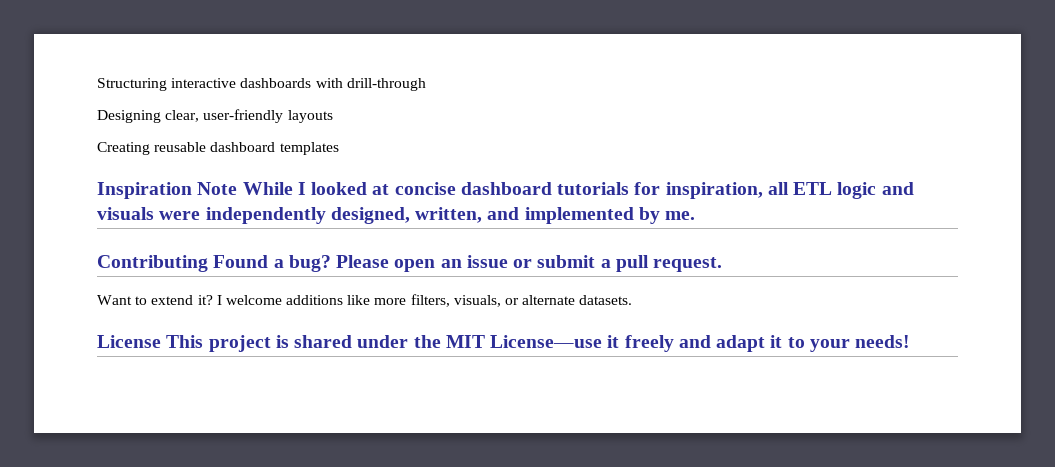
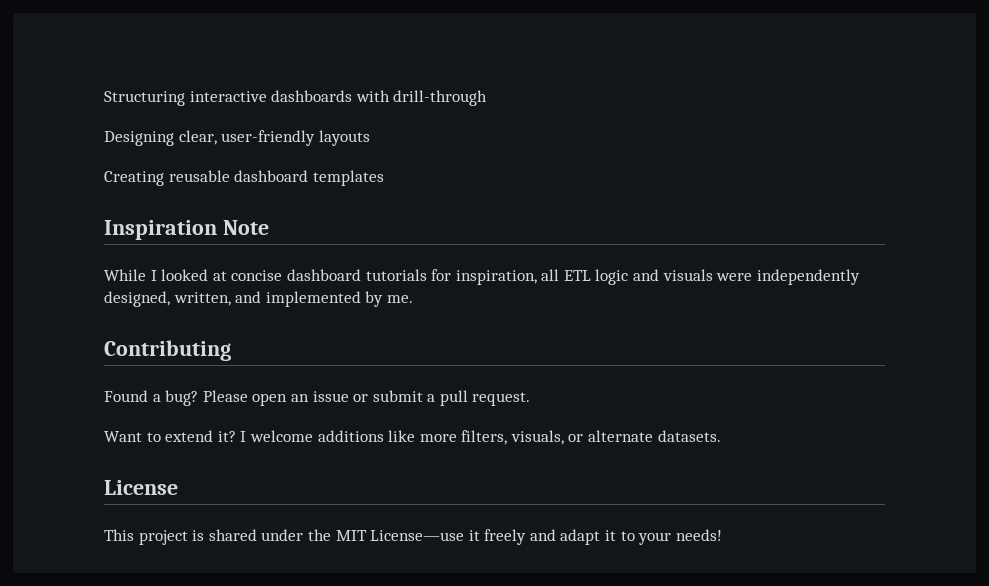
(238, 188) none -> (269, 227) //
(208, 263) none -> (231, 350) //
(161, 341) none -> (178, 487) //

